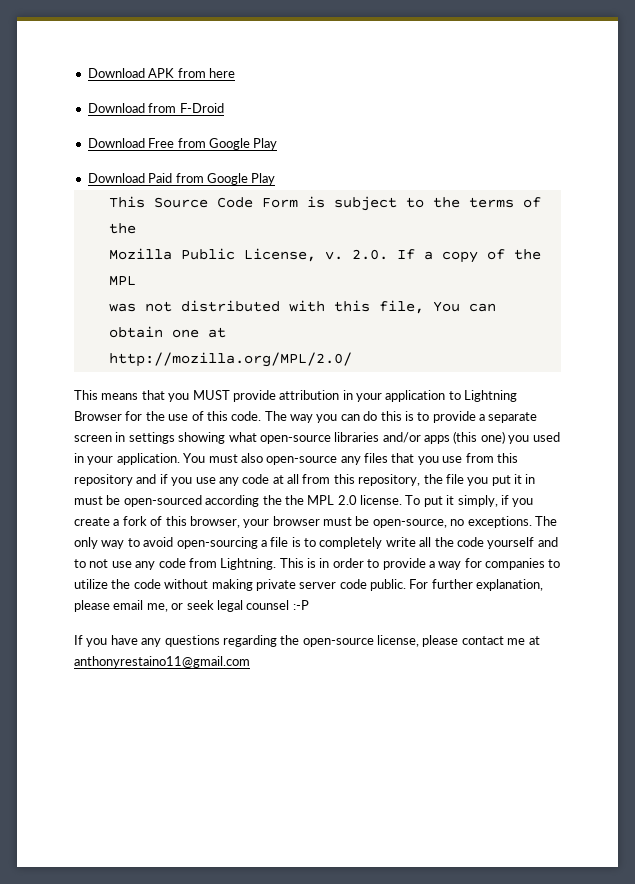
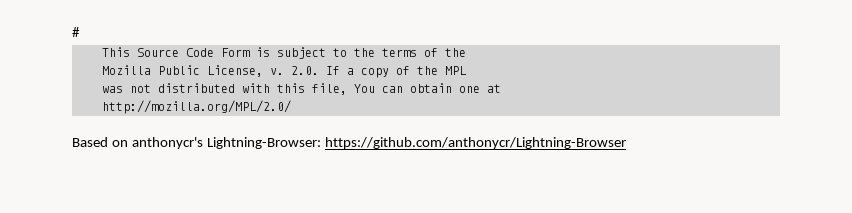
[87,68,235,78] [87,103,224,113] [87,138,278,150] [87,173,276,185] Download APK from here // Download from F-Droid // Download Free from Google Play // Download Paid from Google Play -> [72,27,80,37] #
[74,390,518,402] [74,411,538,423] [74,431,560,444] [74,453,518,465] [74,474,536,486] [74,495,534,507] [74,516,557,528] [74,537,558,549] [74,558,561,570] [74,579,544,591] [74,600,309,612] [74,635,540,647] [74,656,250,668] This means that you MUST provide attribution in your application to Lightning Browser for the use of this code. The way you can do this is to provide a separate screen in settings showing what open-source libraries and/or apps (this one) you used in your application. You must also open-source any files that you use from this repository and if you use any code at all from this repository, the file you put it in must be open-sourced according the the MPL 2.0 license. To put it simply, if you create a fork of this browser, your browser must be open-source, no exceptions. The only way to avoid open-sourcing a file is to completely write all the code yourself and to not use any code from Lightning. This is in order to provide a way for companies to utilize the code without making private server code public. For further explanation, please email me, or seek legal counsel :-P // If you have any questions regarding the open-source license, please contact me at anthonyrestaino11@gmail.com -> [72,137,626,149] Based on anthonycr's Lightning-Browser: https://github.com/anthonycr/Lightning-Browser

